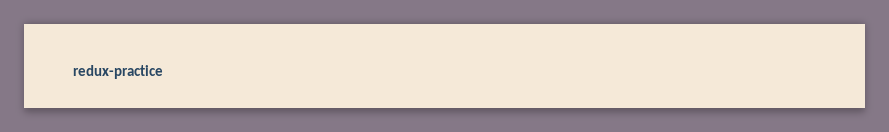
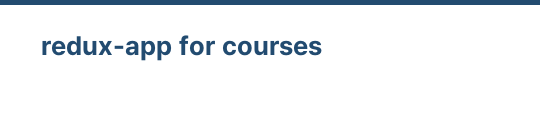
[73,65,163,79] redux-practice -> [41,35,323,61] redux-app for courses

